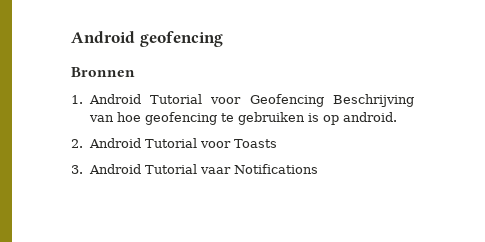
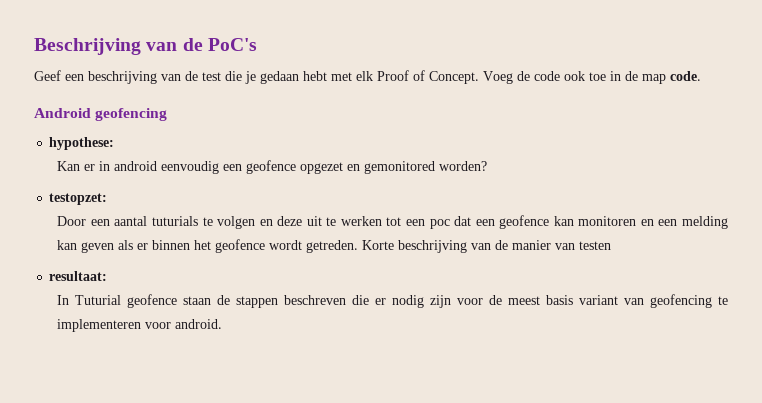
[71,31,223,47] [71,67,135,77] [71,94,414,107] [88,112,397,125] [71,138,278,148] [71,164,318,174] Android geofencing // Bronnen // 1. Android Tutorial voor Geofencing Beschrijving van hoe geofencing te gebruiken is op android. // 2. Android Tutorial voor Toasts // 3. Android Tutorial vaar Notifications -> [34,38,257,55] [34,70,701,84] [34,108,168,121] [49,137,115,150] [57,160,488,174] [49,193,108,205] [57,215,729,229] [57,239,612,253] [49,271,108,281] [57,294,728,308] [57,319,223,332] Beschrijving van de PoC's // Geef een beschrijving van de test die je gedaan hebt met elk Proof of Concept. Voeg de code ook toe in de map code. // Android geofencing // hypothese: // Kan er in android eenvoudig een geofence opgezet en gemonitored worden? // testopzet: // Door een aantal tuturials te volgen en deze uit te werken tot een poc dat een geofence kan monitoren en een melding kan geven als er binnen het geofence wordt getreden. Korte beschrijving van de manier van testen // resultaat: // In Tuturial geofence staan de stappen beschreven die er nodig zijn voor de meest basis variant van geofencing te implementeren voor android.

